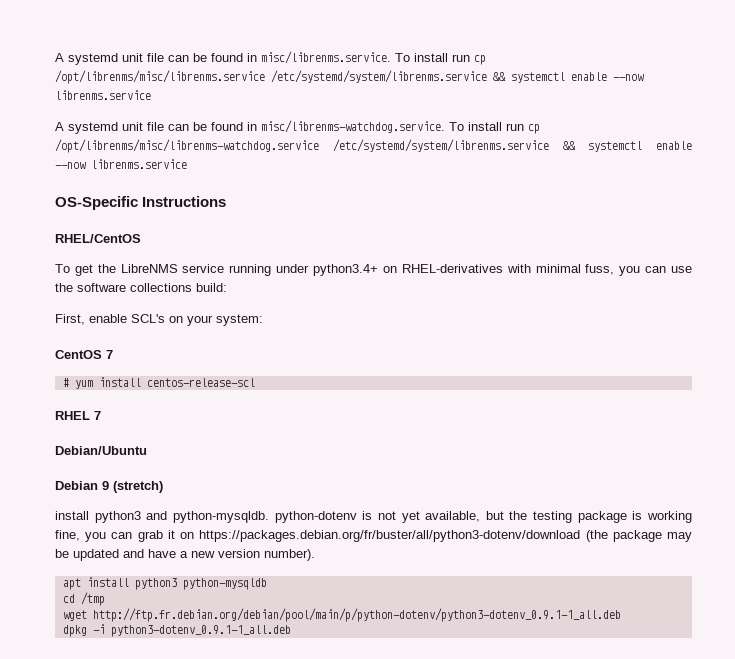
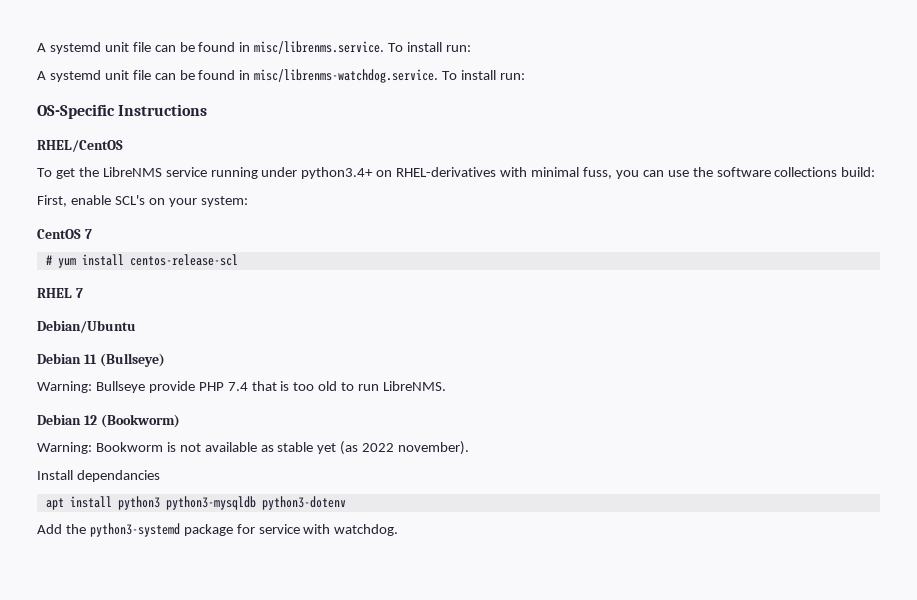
[452,54,486,65] [55,70,644,84] [55,90,151,100] run cp /opt/librenms/misc/librenms.service /etc/systemd/system/librenms.service && systemctl enable --now librenms.service -> [446,45,472,52] run:
[506,123,540,134] [55,139,692,153] [55,159,187,169] run cp /opt/librenms/misc/librenms-watchdog.service /etc/systemd/system/librenms.service && systemctl enable --now librenms.service -> [500,73,526,80] run:
[102,481,163,493] [55,511,692,523] [55,530,692,542] [55,549,315,561] [62,577,267,590] [62,592,105,606] [62,608,621,622] [62,624,291,637] 9 (stretch) // install python3 and python-mysqldb. python-dotenv is not yet available, but the testing package is working fine, you can grab it on https://packages.debian.org/fr/buster/all/python3-dotenv/download (the package may be updated and have a new version number). // apt install python3 python-mysqldb // cd /tmp // wget http://ftp.fr.debian.org/debian/pool/main/p/python-dotenv/python3-dotenv_0.9.1-1_all.deb // dpkg -i python3-dotenv_0.9.1-1_all.deb -> [83,353,165,367] [37,381,447,393] [37,414,180,428] [37,441,470,455] [37,470,160,482] [45,496,346,510] [37,523,399,537] 11 (Bullseye) // Warning: Bullseye provide PHP 7.4 that is too old to run LibreNMS. // Debian 12 (Bookworm) // Warning: Bookworm is not available as stable yet (as 2022 november). // Install dependancies // apt install python3 python3-mysqldb python3-dotenv // Add the python3-systemd package for service with watchdog.

